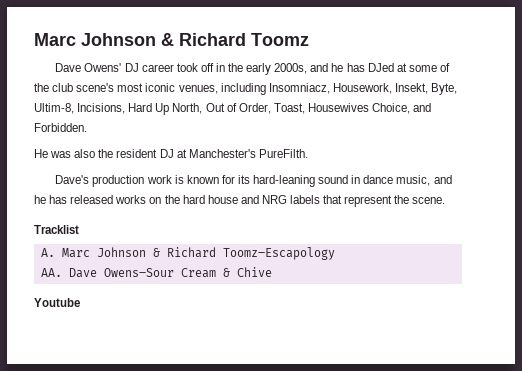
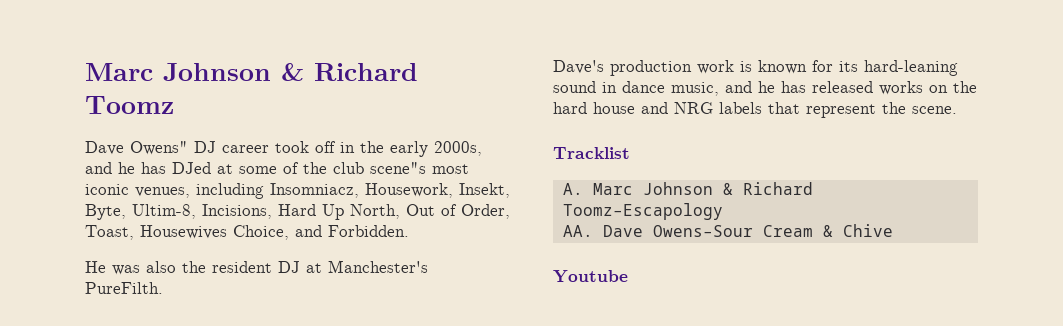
[84,63,122,72] Owens' -> [130,141,188,155] Owens"
[76,83,115,92] scene's -> [370,162,426,174] scene"s

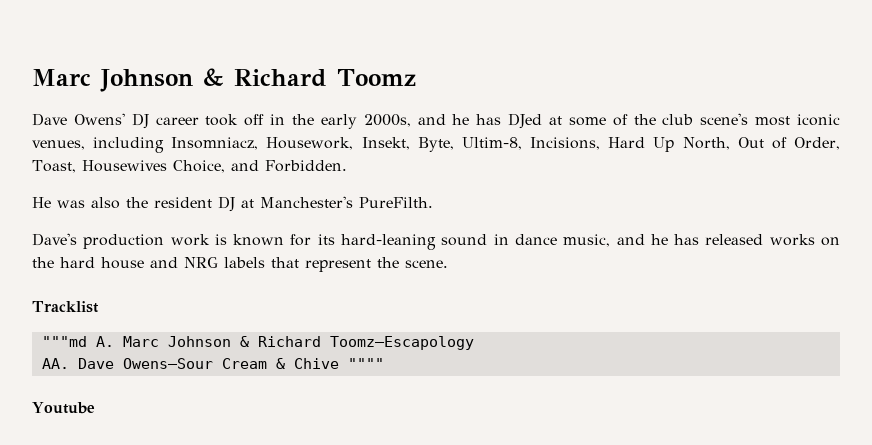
[130,141,188,155] Owens" -> [73,113,125,125] Owens'
[370,162,426,174] scene"s -> [700,113,749,125] scene's
(630, 153) none -> [41,336,87,347] """md
(893, 230) none -> [347,358,384,369] """"

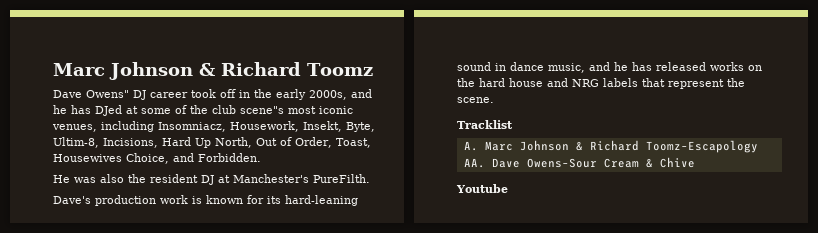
[73,113,125,125] Owens' -> [86,90,129,98] Owens"
[700,113,749,125] scene's -> [240,106,284,114] scene"s
[41,336,87,347] """md -> (513, 124) none
[347,358,384,369] """" -> (695, 162) none

